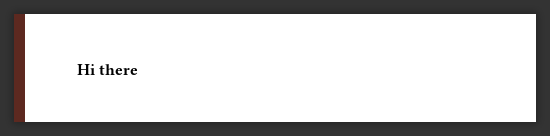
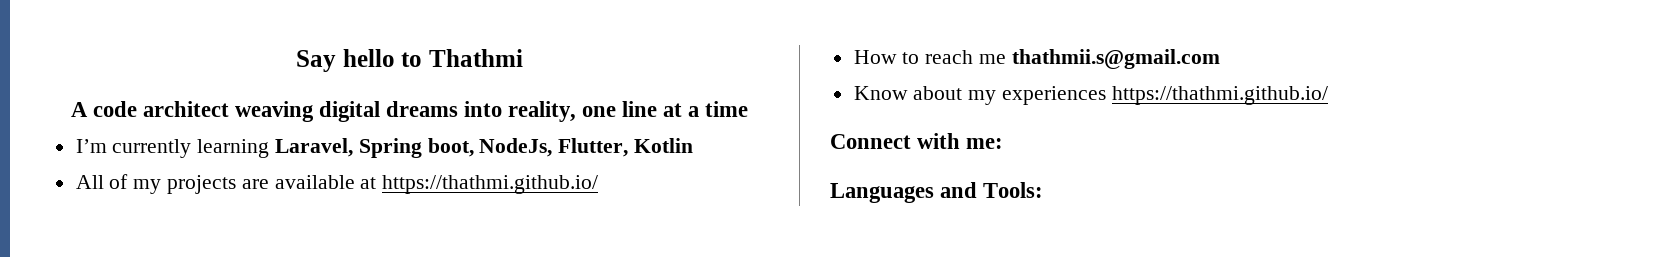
[77,64,139,75] Hi there -> [295,49,524,72] [70,101,749,122] [75,138,694,158] [75,174,599,194] [853,49,1220,69] [853,86,1328,105] [830,133,1004,149] [830,182,1044,203] Say hello to Thathmi // A code architect weaving digital dreams into reality, one line at a time // I’m currently learning Laravel, Spring boot, NodeJs, Flutter, Kotlin // All of my projects are available at https://thathmi.github.io/ // How to reach me thathmii.s@gmail.com // Know about my experiences https://thathmi.github.io/ // Connect with me: // Languages and Tools:

